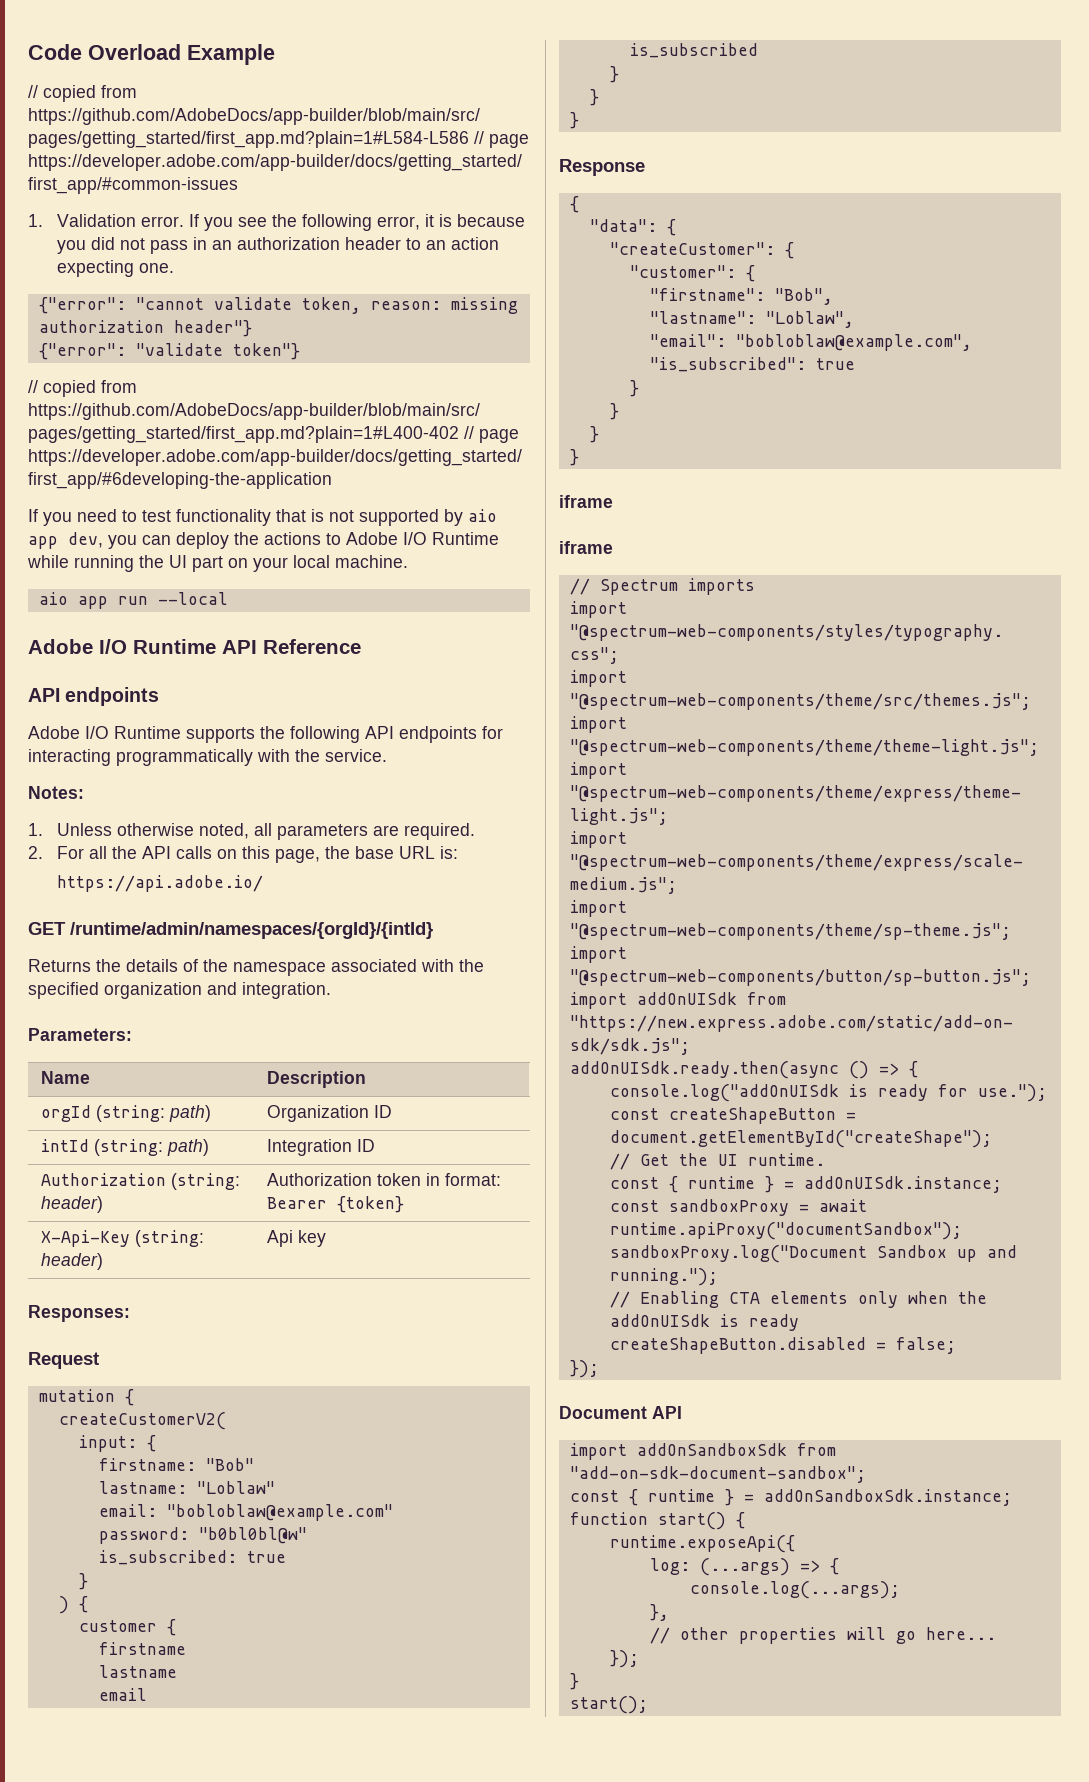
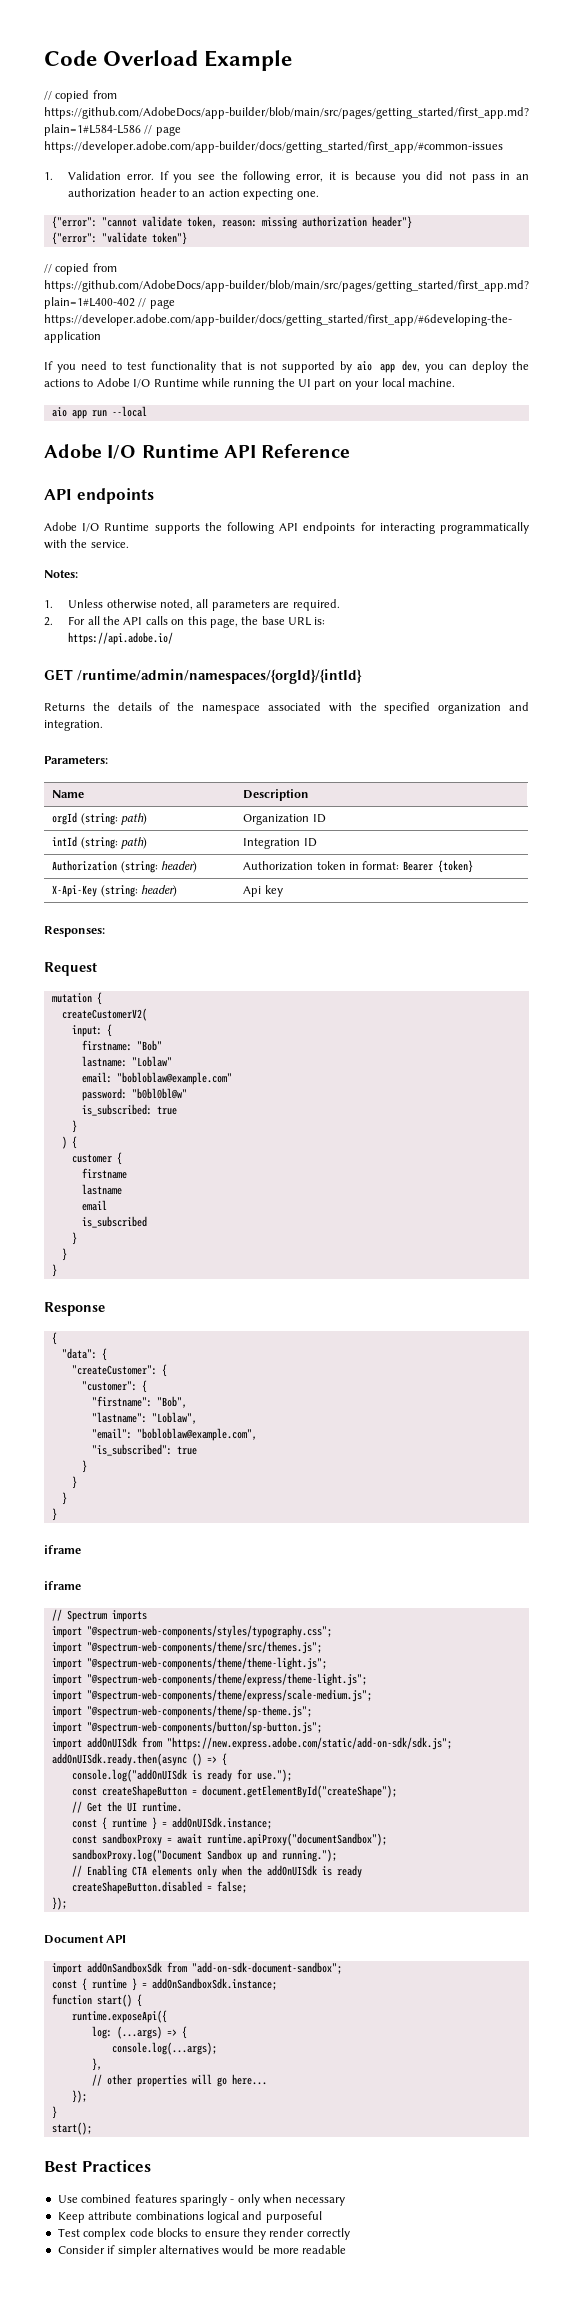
(648, 1705) none -> [44,2160,151,2172] [57,2194,346,2206] [57,2211,322,2223] [57,2228,350,2240] [57,2245,347,2257] // Best Practices // Use combined features sparingly - only when necessary // Keep attribute combinations logical and purposeful // Test complex code blocks to ensure they render correctly // Consider if simpler alternatives would be more readable

